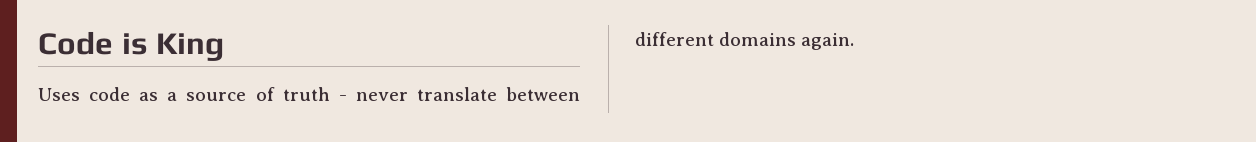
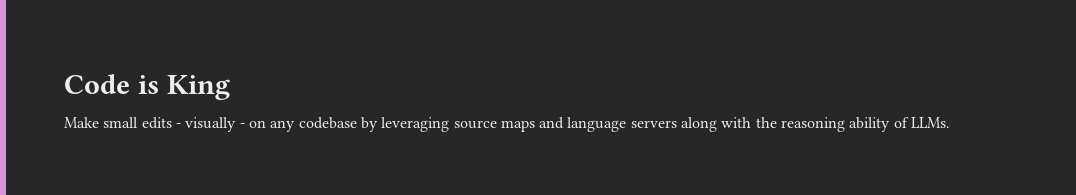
[38,87,580,101] [635,32,855,50] Uses code as a source of truth - never translate between different domains again. -> [64,117,951,132] Make small edits - visually - on any codebase by leveraging source maps and language servers along with the reasoning ability of LLMs.

